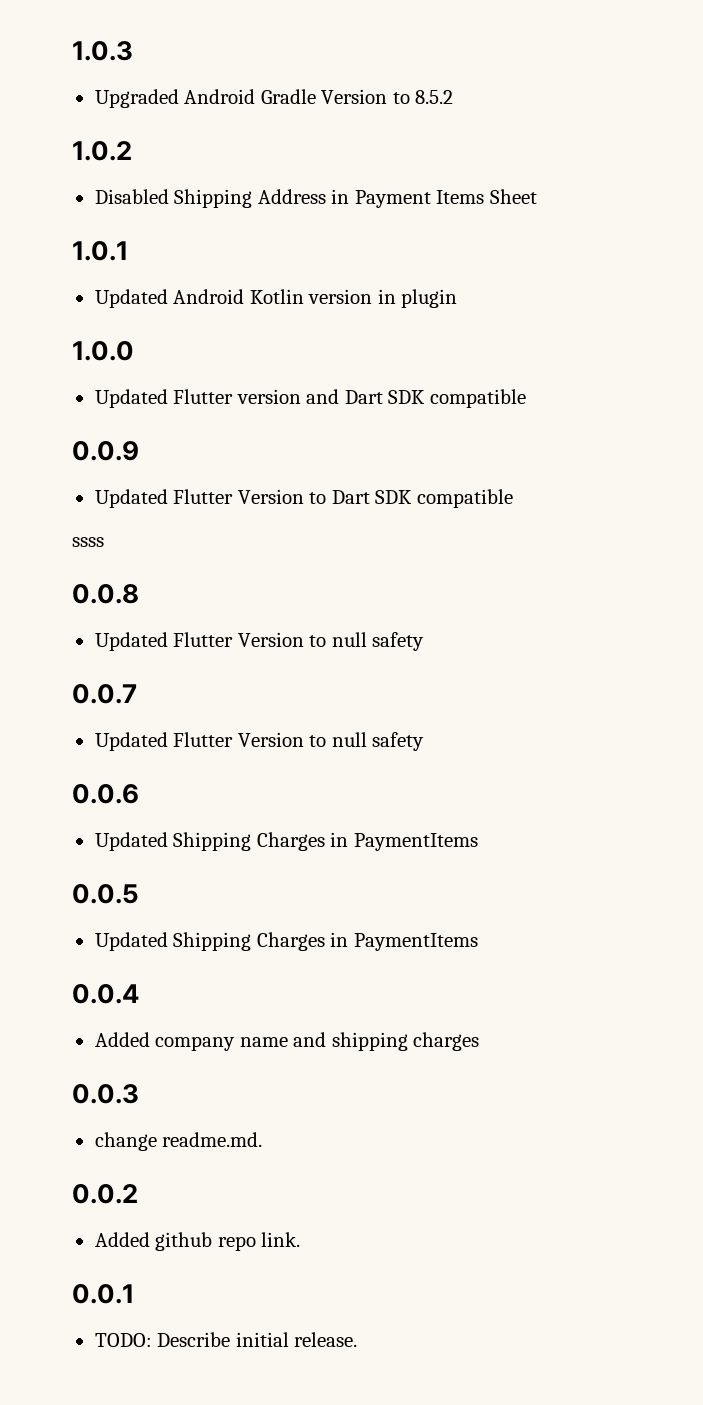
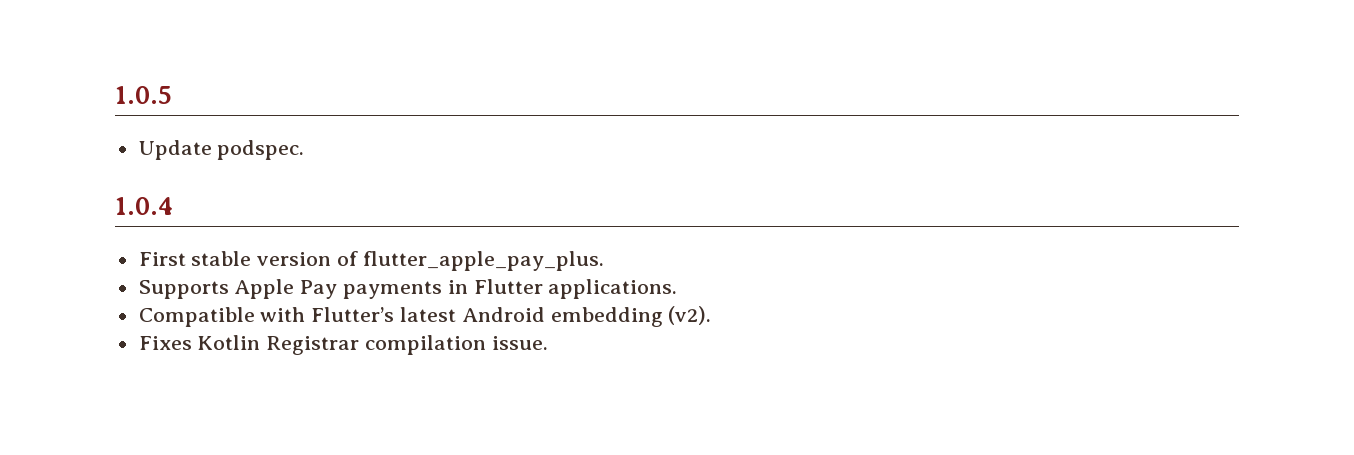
[72,41,133,61] [94,89,454,108] [72,141,132,161] [94,189,537,208] [72,241,128,261] [94,289,458,308] [72,341,134,361] [94,389,526,408] [72,440,139,461] [94,489,513,508] [72,537,104,547] [72,584,139,604] [94,632,425,651] [72,684,137,704] [94,732,425,751] [72,784,139,804] [94,832,478,851] [72,884,139,904] [94,932,478,951] [72,984,139,1004] [94,1032,480,1051] [72,1084,139,1104] [94,1132,263,1151] [72,1184,138,1204] [94,1232,301,1251] [72,1284,134,1304] [94,1332,358,1347] 1.0.3 // Upgraded Android Gradle Version to 8.5.2 // 1.0.2 // Disabled Shipping Address in Payment Items Sheet // 1.0.1 // Updated Android Kotlin version in plugin // 1.0.0 // Updated Flutter version and Dart SDK compatible // 0.0.9 // Updated Flutter Version to Dart SDK compatible // ssss // 0.0.8 // Updated Flutter Version to null safety // 0.0.7 // Updated Flutter Version to null safety // 0.0.6 // Updated Shipping Charges in PaymentItems // 0.0.5 // Updated Shipping Charges in PaymentItems // 0.0.4 // Added company name and shipping charges // 0.0.3 // change readme.md. // 0.0.2 // Added github repo link. // 0.0.1 // TODO: Describe initial release. -> [115,86,172,104] [138,140,305,160] [115,197,174,215] [138,251,604,271] [138,279,678,299] [138,306,712,327] [138,335,548,355] 1.0.5 // Update podspec. // 1.0.4 // First stable version of flutter_apple_pay_plus. // Supports Apple Pay payments in Flutter applications. // Compatible with Flutter’s latest Android embedding (v2). // Fixes Kotlin Registrar compilation issue.

